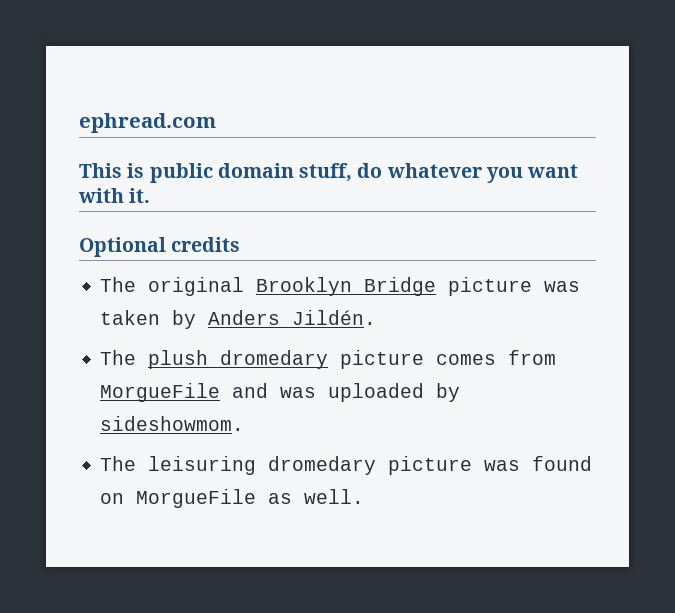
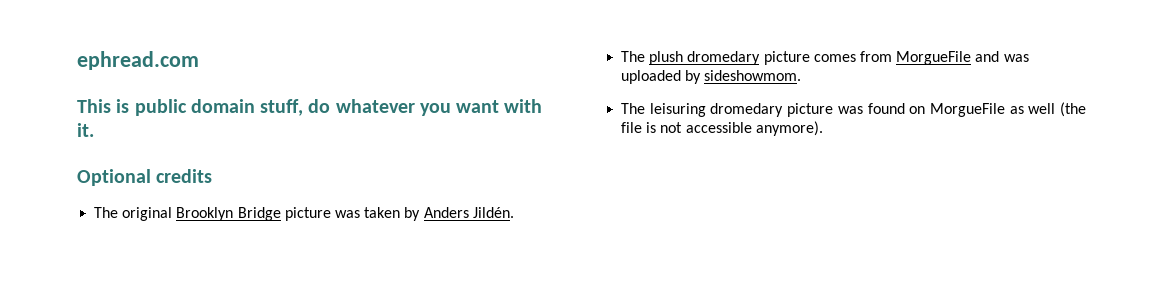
[304,489,365,504] well. -> [1028,102,1086,117] [621,121,823,136] well (the file is not accessible anymore).

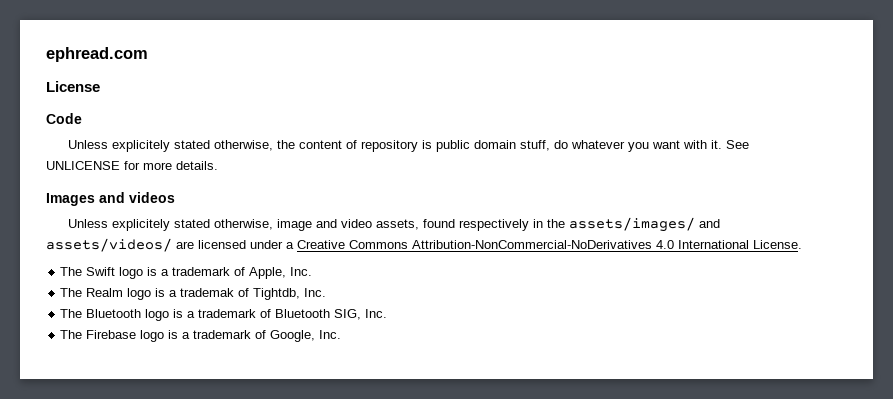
[77,99,111,113] This -> [46,81,100,92] [46,113,82,124] [67,140,418,152] License // Code // Unless explicitely stated otherwise, the content of repository
[77,169,213,186] [94,207,514,221] [621,51,1029,65] [621,70,802,84] [621,102,1086,117] [621,121,823,136] // Optional credits // The original Brooklyn Bridge picture was taken by Anders Jildén. // The plush dromedary picture comes from MorgueFile and was uploaded by sideshowmom. // The leisuring dromedary picture was found on MorgueFile as well (the file is not accessible anymore). -> [725,140,749,149] [46,161,218,170] [46,192,175,206] [67,217,720,232] [46,238,802,252] [60,267,313,279] [60,288,327,300] [60,309,388,321] [60,330,342,342] See UNLICENSE for more details. // Images and videos // Unless explicitely stated otherwise, image and video assets, found respectively in the assets/images/ and assets/videos/ are licensed under a Creative Commons Attribution-NonCommercial-NoDerivatives 4.0 International License. // The Swift logo is a trademark of Apple, Inc. // The Realm logo is a trademak of Tightdb, Inc. // The Bluetooth logo is a trademark of Bluetooth SIG, Inc. // The Firebase logo is a trademark of Google, Inc.

